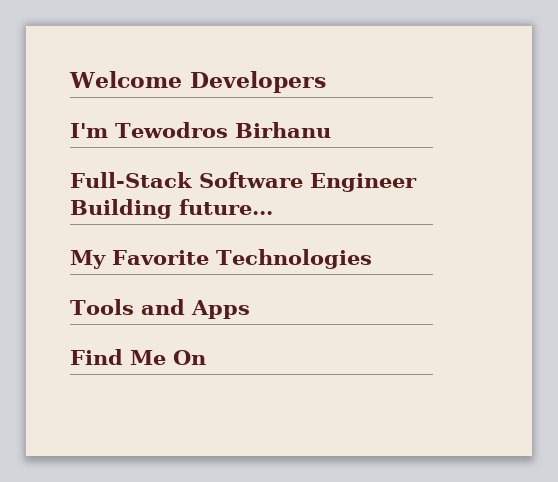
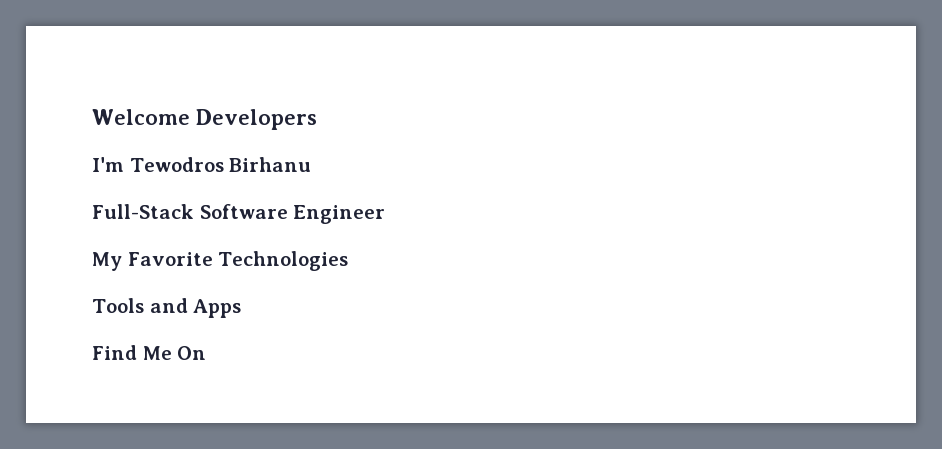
[70,199,273,219] Building future... -> (386, 214) none

